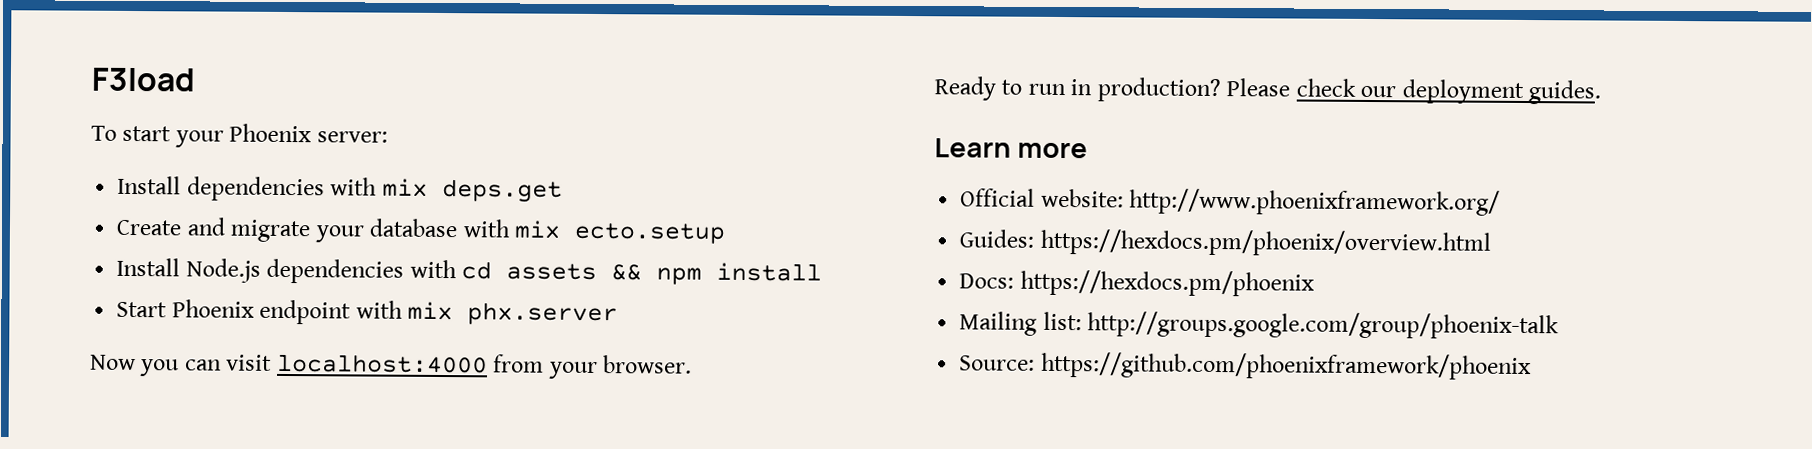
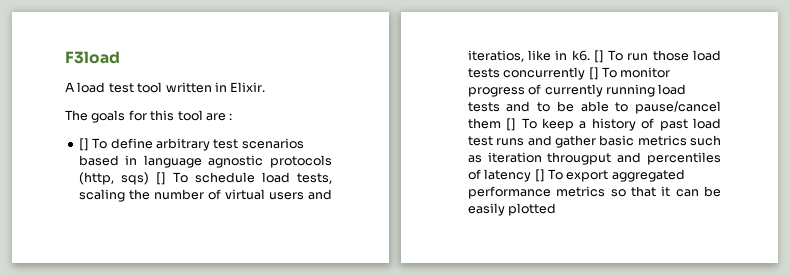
[91,123,388,148] [117,175,563,203] [116,217,727,244] [116,257,823,285] [116,299,619,326] [90,353,693,380] [934,76,1602,105] [934,138,1089,159] [960,188,1501,216] [959,228,1491,257] [959,269,1315,297] [959,311,1560,340] [959,351,1532,381] To start your Phoenix server: // Install dependencies with mix deps.get // Create and migrate your database with mix ecto.setup // Install Node.js dependencies with cd assets && npm install // Start Phoenix endpoint with mix phx.server // Now you can visit localhost:4000 from your browser. // Ready to run in production? Please check our deployment guides. // Learn more // Official website: http://www.phoenixframework.org/ // Guides: https://hexdocs.pm/phoenix/overview.html // Docs: https://hexdocs.pm/phoenix // Mailing list: http://groups.google.com/group/phoenix-talk // Source: https://github.com/phoenixframework/phoenix -> [65,82,266,93] [65,110,233,123] [78,138,304,151] [78,155,332,168] [78,172,332,185] [78,189,332,202] [467,50,721,63] [467,67,671,80] [467,84,687,97] [467,101,721,114] [467,118,721,131] [467,135,721,148] [467,152,721,165] [467,169,685,182] [467,186,721,199] [467,203,557,216] A load test tool written in Elixir. // The goals for this tool are : // [] To define arbitrary test scenarios based in language agnostic protocols (http, sqs) [] To schedule load tests, scaling the number of virtual users and iteratios, like in k6. [] To run those load tests concurrently [] To monitor progress of currently running load tests and to be able to pause/cancel them [] To keep a history of past load test runs and gather basic metrics such as iteration througput and percentiles of latency [] To export aggregated performance metrics so that it can be easily plotted

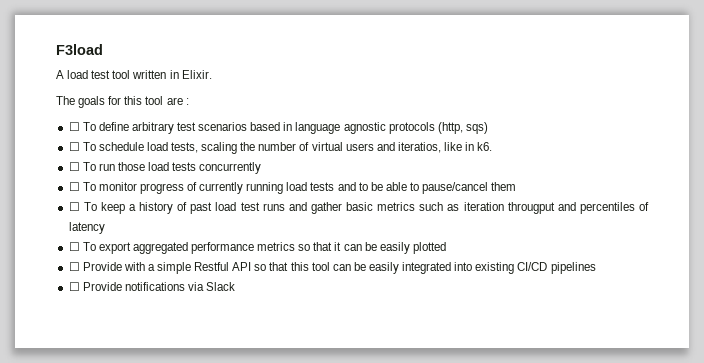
[78,138,89,151] [] -> [68,122,80,131] ☐
[155,172,166,185] [] -> [68,142,80,151] // ☐
[593,50,604,63] [] -> [68,162,80,171] // ☐
[588,67,599,80] [] -> [68,182,80,191] // ☐
[506,118,517,131] [] -> [68,202,80,211] // ☐
[534,169,545,182] [] -> [68,242,80,251] // ☐
(557, 209) none -> [68,262,596,274] [68,282,236,291] // ☐ Provide with a simple Restful API so that this tool can be easily integrated into existing CI/CD pipelines // ☐ Provide notifications via Slack

